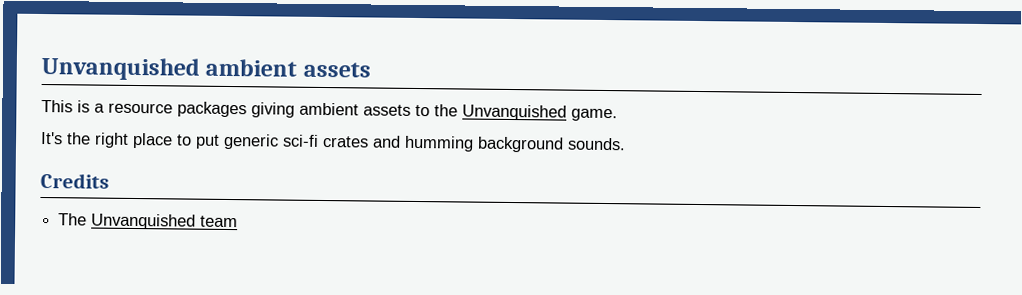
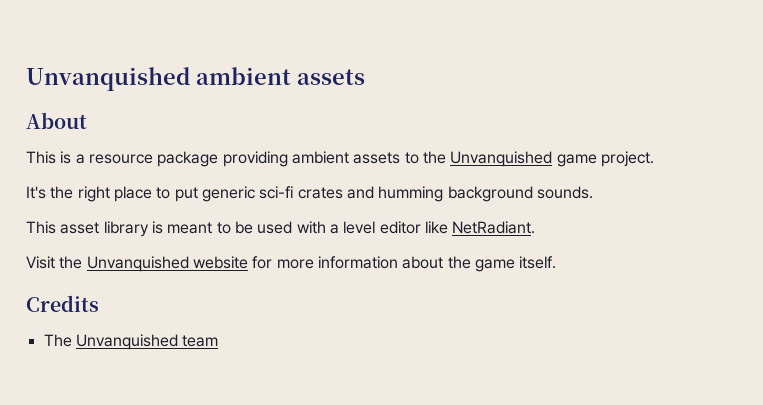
(371, 69) none -> [26,112,87,129] // About
[177,101,295,118] packages giving -> [157,151,288,167] package providing
[571,108,618,122] game. -> [556,151,654,167] game project.
(626, 144) none -> [26,221,536,237] [26,256,557,272] // This asset library is meant to be used with a level editor like NetRadiant. // Visit the Unvanquished website for more information about the game itself.

